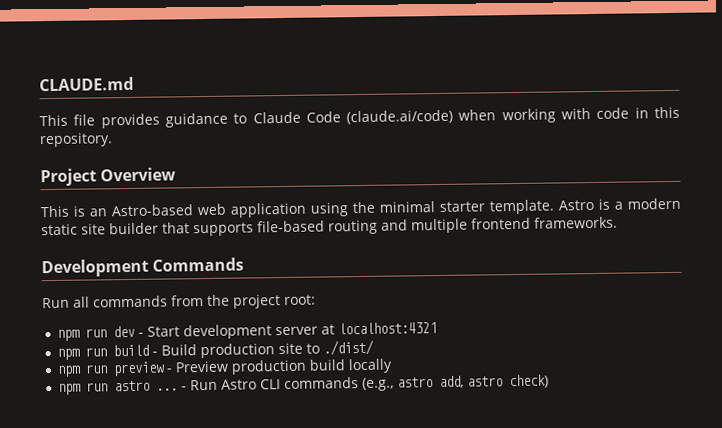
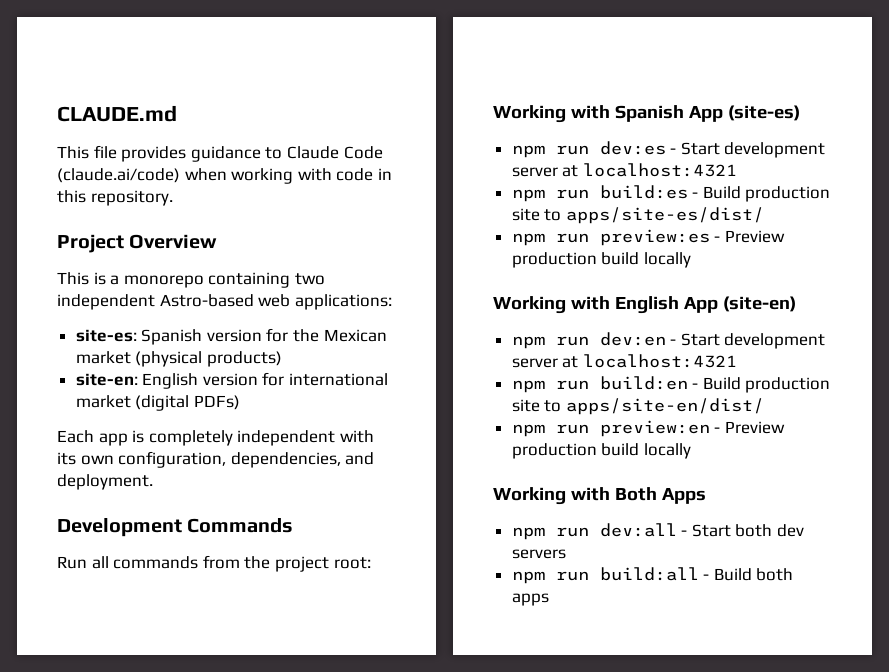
[89,197,681,218] [41,216,618,237] an Astro-based web application using the minimal starter template. Astro is a modern static site builder that supports file-based routing and multiple frontend frameworks. -> [110,272,325,288] [57,294,392,310] [75,328,387,345] [75,351,282,367] [75,372,389,389] [75,395,240,411] [57,430,374,446] [57,451,375,468] [57,474,153,490] a monorepo containing two independent Astro-based web applications: // site-es: Spanish version for the Mexican market (physical products) // site-en: English version for international market (digital PDFs) // Each app is completely independent with its own configuration, dependencies, and deployment.
[57,322,438,341] [57,339,375,360] [57,358,394,377] [58,374,550,395] // npm run dev - Start development server at localhost:4321 // npm run build - Build production site to ./dist/ // npm run preview - Preview production build locally // npm run astro ... - Run Astro CLI commands (e.g., astro add, astro check) -> [493,105,800,123] [511,141,826,158] [511,163,737,177] [511,185,831,202] [511,207,764,224] [511,229,785,246] [511,252,691,268] [493,296,796,314] [511,332,826,349] [511,354,737,368] [511,376,831,393] [511,398,764,415] [511,420,785,437] [511,443,691,459] [493,487,706,505] [511,523,805,540] [511,549,566,559] [511,567,794,584] [511,593,549,606] // Working with Spanish App (site-es) // npm run dev:es - Start development server at localhost:4321 // npm run build:es - Build production site to apps/site-es/dist/ // npm run preview:es - Preview production build locally // Working with English App (site-en) // npm run dev:en - Start development server at localhost:4321 // npm run build:en - Build production site to apps/site-en/dist/ // npm run preview:en - Preview production build locally // Working with Both Apps // npm run dev:all - Start both dev servers // npm run build:all - Build both apps

